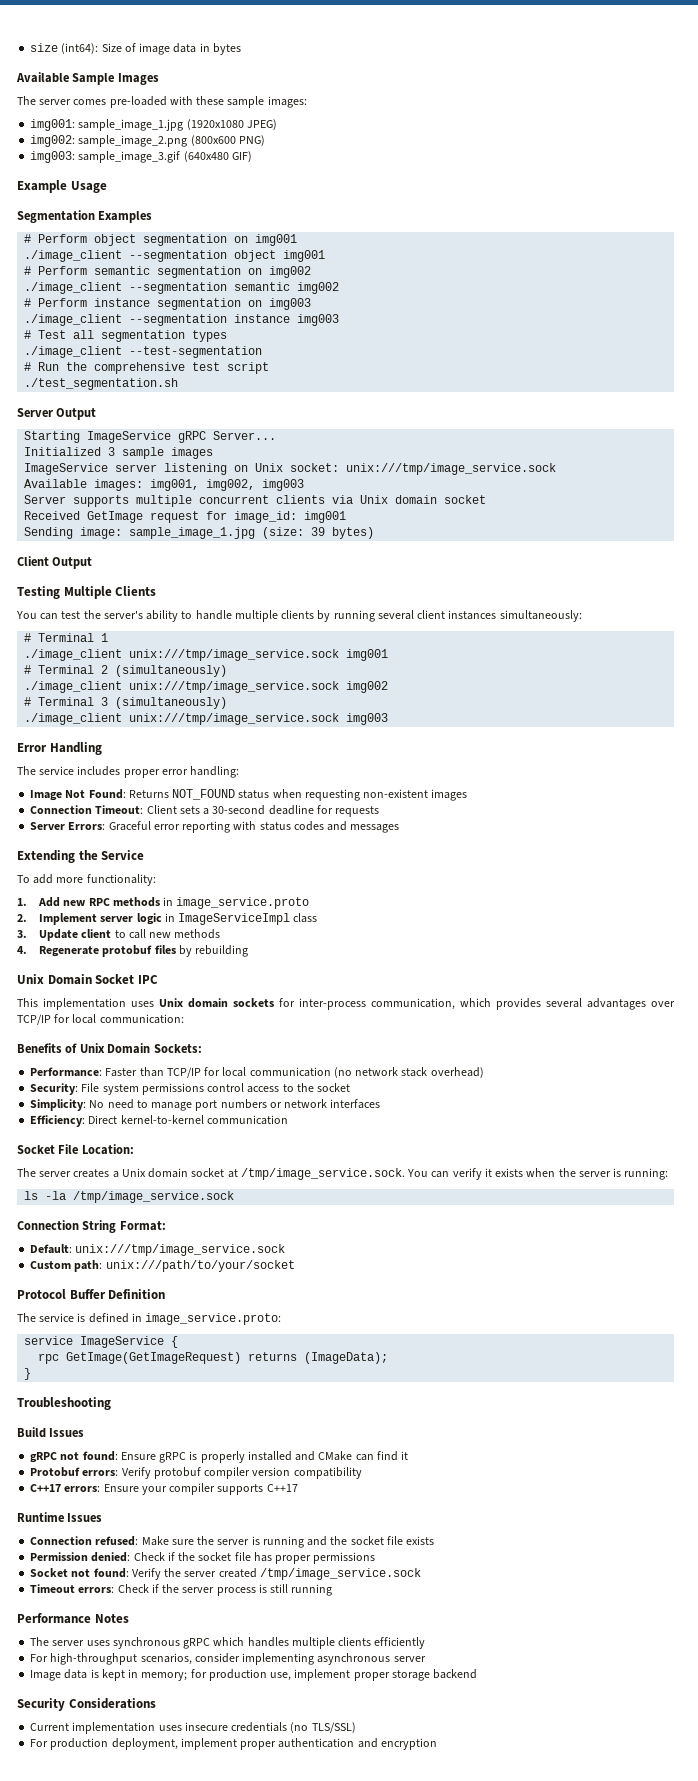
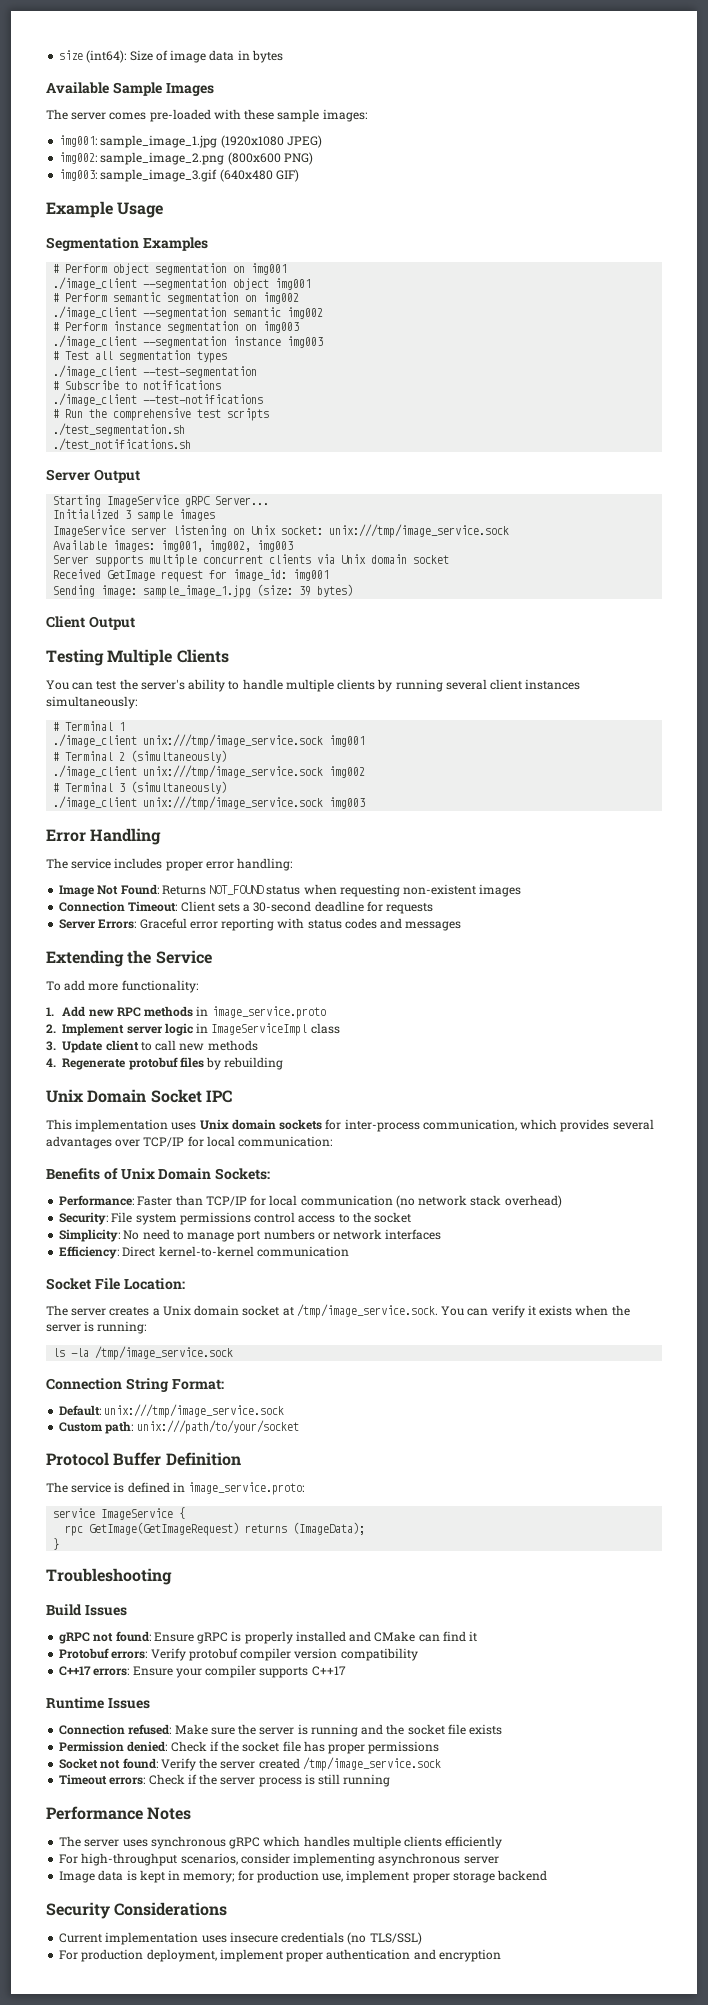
(263, 352) none -> [53,380,222,390] [53,393,264,406] // # Subscribe to notifications // ./image_client --test-notifications
[227,362,270,374] script -> [227,408,270,421] scripts
(179, 384) none -> [53,438,192,451] // ./test_notifications.sh

